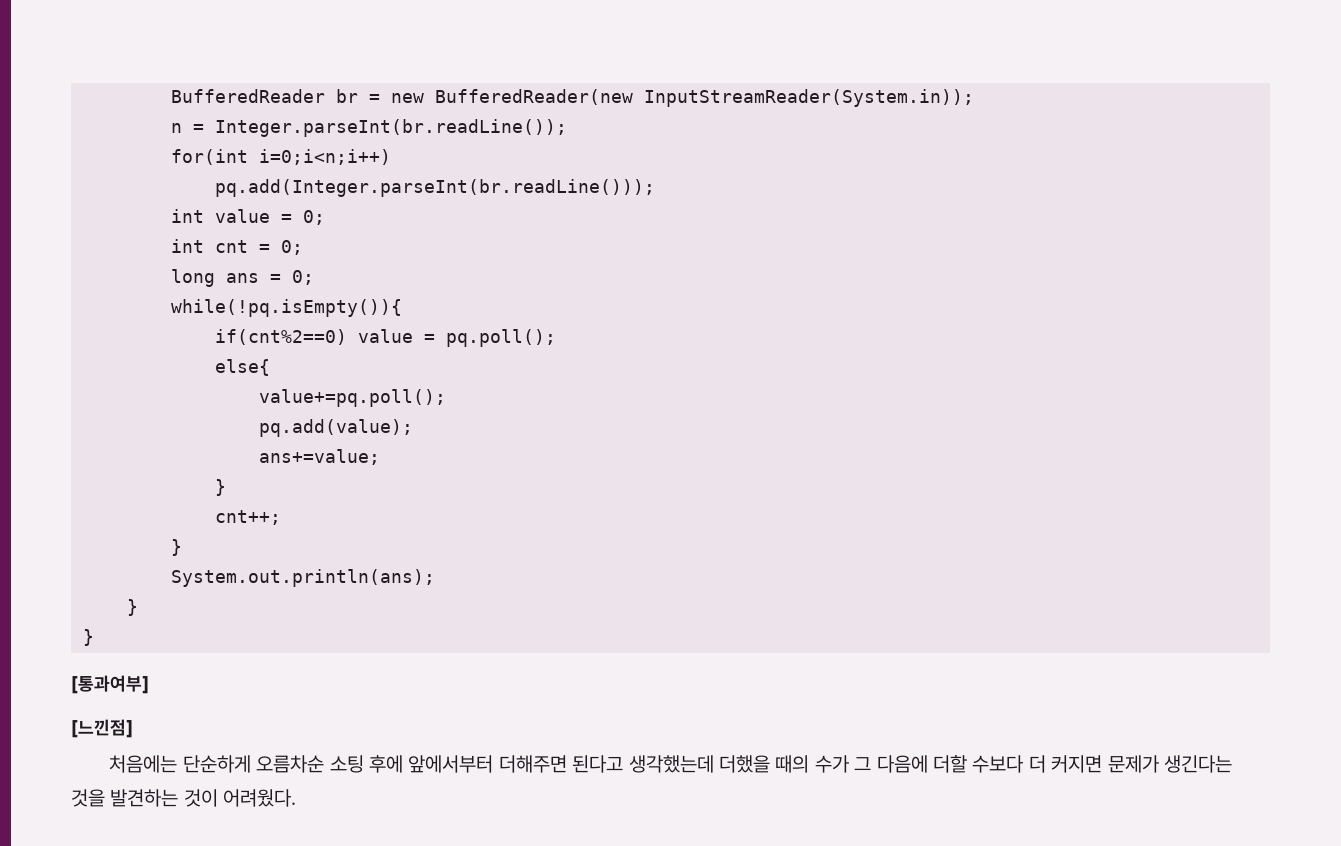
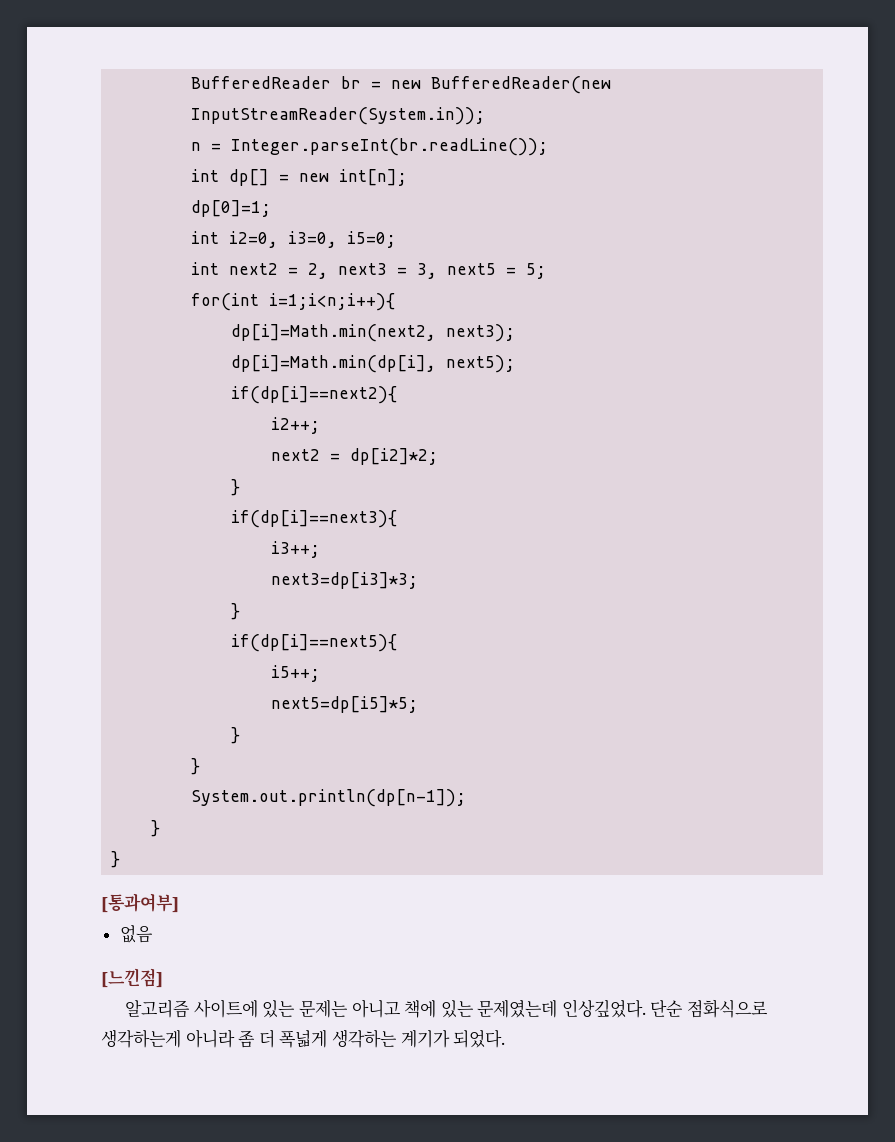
[171,149,391,165] [215,179,655,197] [171,209,325,225] [171,239,303,255] [171,269,314,287] [171,299,402,317] [215,329,556,347] [215,359,270,376] [259,389,446,407] [259,419,413,437] [259,449,380,465] [215,479,226,496] [215,510,281,525] [171,539,182,556] [171,569,435,587] for(int i=0;i<n;i++) // pq.add(Integer.parseInt(br.readLine())); // int value = 0; // int cnt = 0; // long ans = 0; // while(!pq.isEmpty()){ // if(cnt%2==0) value = pq.poll(); // else{ // value+=pq.poll(); // pq.add(value); // ans+=value; // } // cnt++; // } // System.out.println(ans); -> [191,169,408,186] [191,200,272,217] [191,231,397,248] [191,262,547,279] [191,293,396,311] [231,324,516,342] [231,355,516,373] [231,386,398,404] [271,417,321,434] [271,448,439,465] [231,479,241,496] [231,510,398,528] [271,541,321,558] [271,572,419,589] [231,603,241,620] [231,634,398,652] [271,665,321,682] [271,696,419,713] [231,727,241,744] [191,758,201,775] [191,789,467,807] int dp[] = new int[n]; // dp[0]=1; // int i2=0, i3=0, i5=0; // int next2 = 2, next3 = 3, next5 = 5; // for(int i=1;i<n;i++){ // dp[i]=Math.min(next2, next3); // dp[i]=Math.min(dp[i], next5); // if(dp[i]==next2){ // i2++; // next2 = dp[i2]*2; // } // if(dp[i]==next3){ // i3++; // next3=dp[i3]*3; // } // if(dp[i]==next5){ // i5++; // next5=dp[i5]*5; // } // } // System.out.println(dp[n-1]);
(149, 684) none -> [119,925,153,943] // 없음
[109,755,1232,773] [71,789,297,807] 처음에는 단순하게 오름차순 소팅 후에 앞에서부터 더해주면 된다고 생각했는데 더했을 때의 수가 그 다음에 더할 수보다 더 커지면 문제가 생긴다는 것을 발견하는 것이 어려웠다. -> [125,999,769,1018] [101,1029,506,1048] 알고리즘 사이트에 있는 문제는 아니고 책에 있는 문제였는데 인상깊었다. 단순 점화식으로 생각하는게 아니라 좀 더 폭넓게 생각하는 계기가 되었다.

